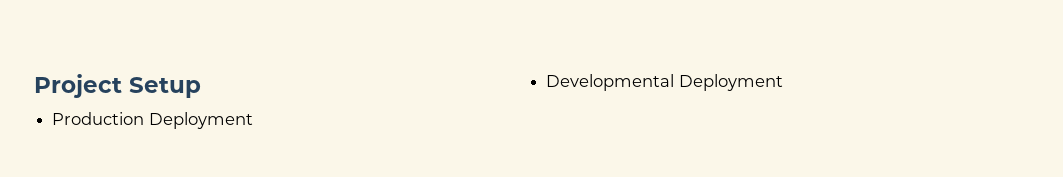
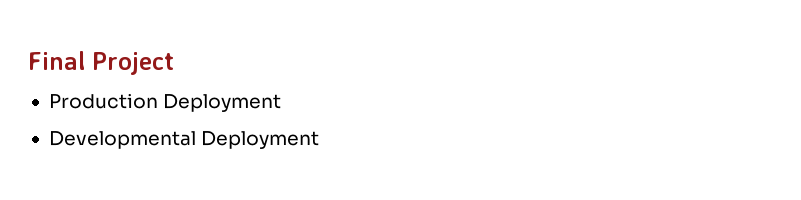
(34, 86) none -> [28,51,85,70] Final
[129,77,201,98] Setup -> (174, 63) none

